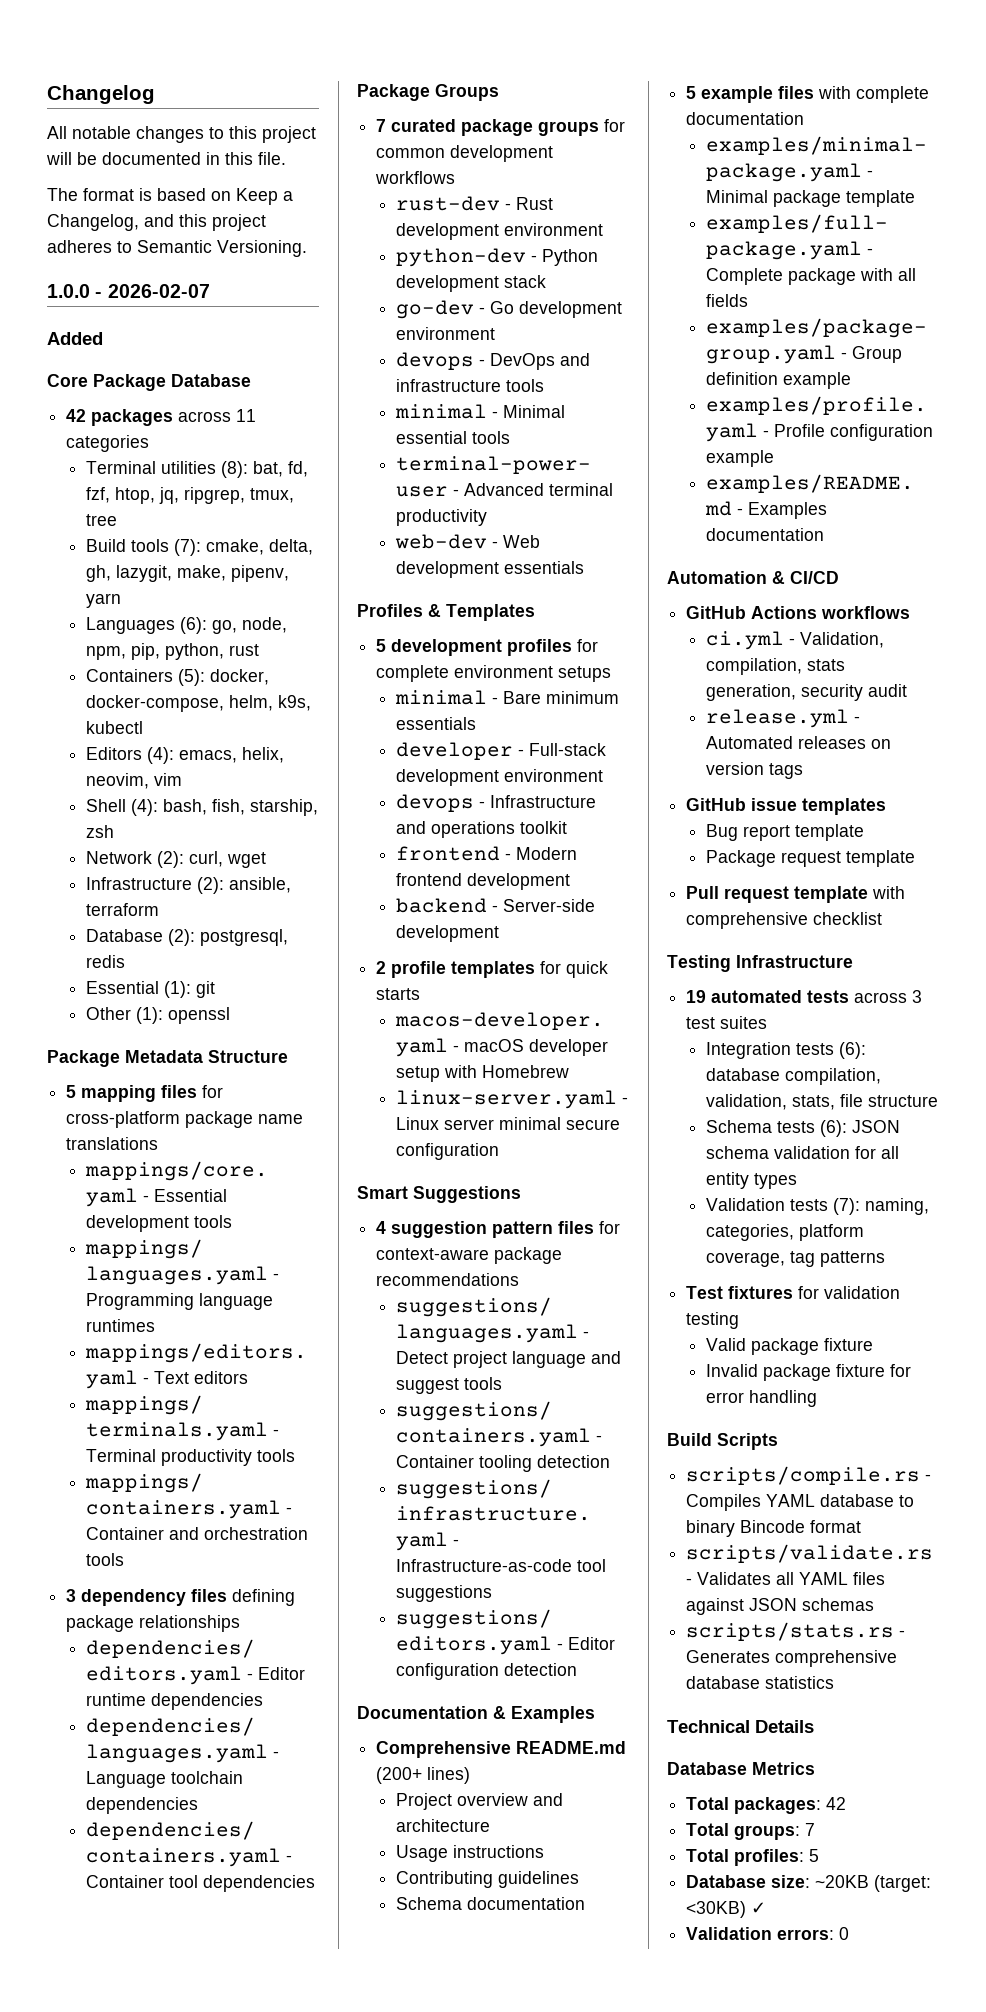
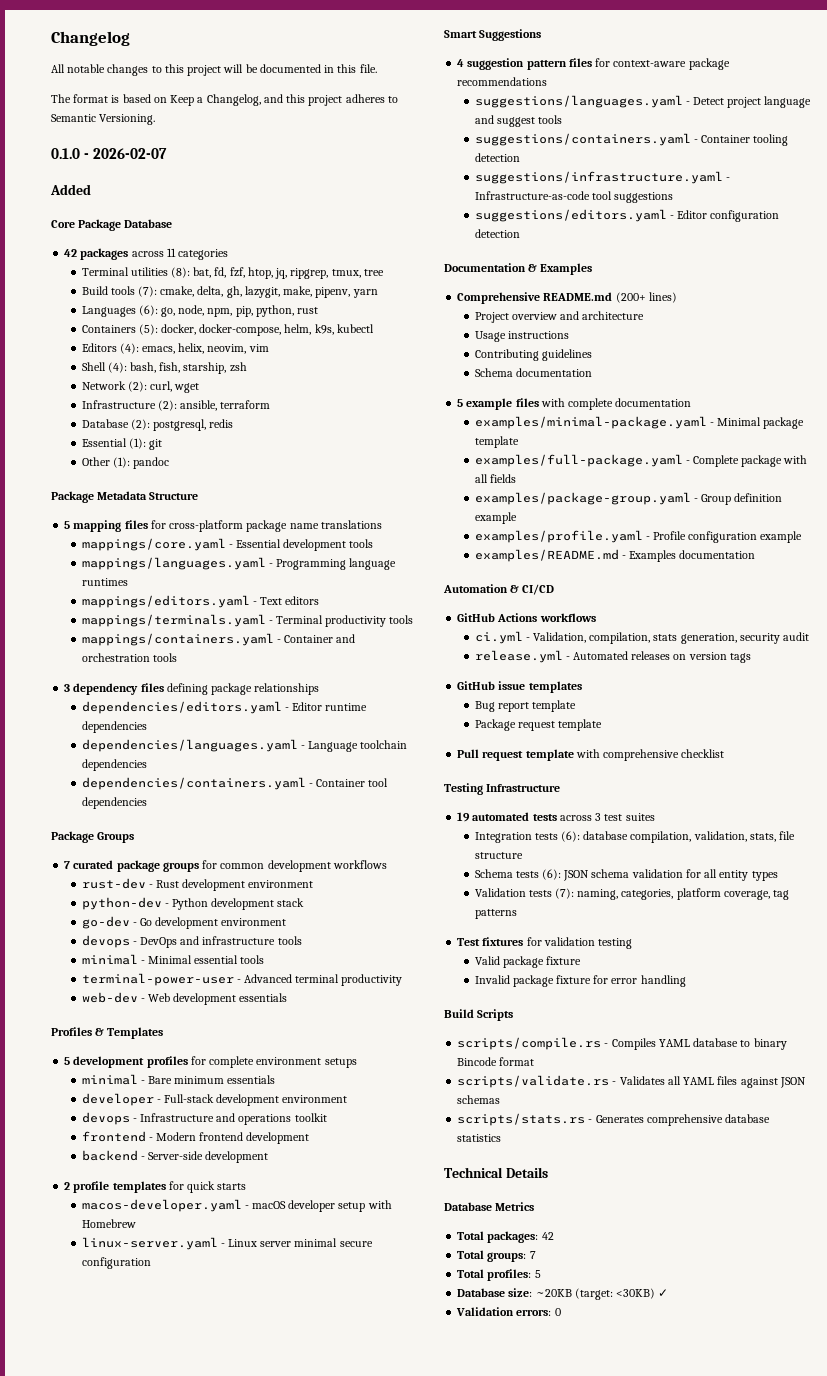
[47,284,90,298] 1.0.0 -> [51,148,80,159] 0.1.0
[168,1007,231,1024] openssl -> [132,457,169,469] pandoc

